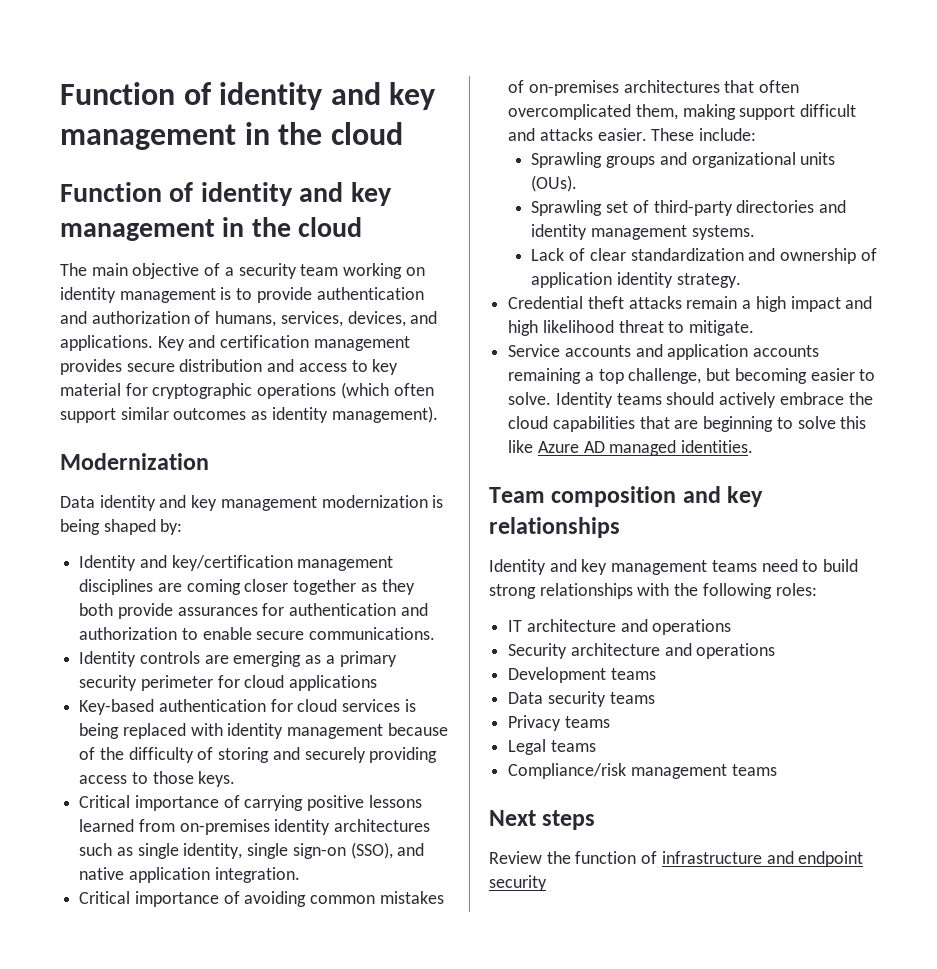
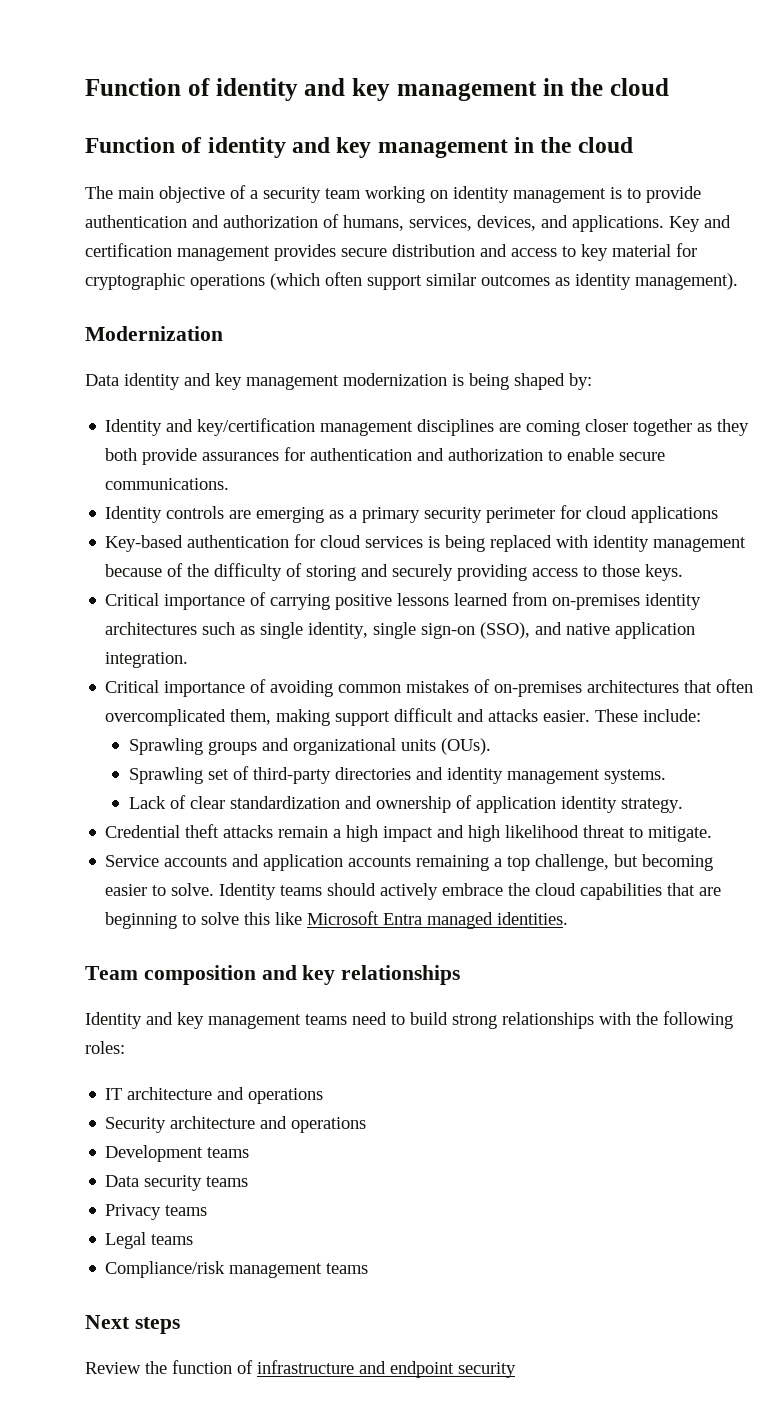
[537,441,605,453] Azure AD -> [307,911,423,925] Microsoft Entra

